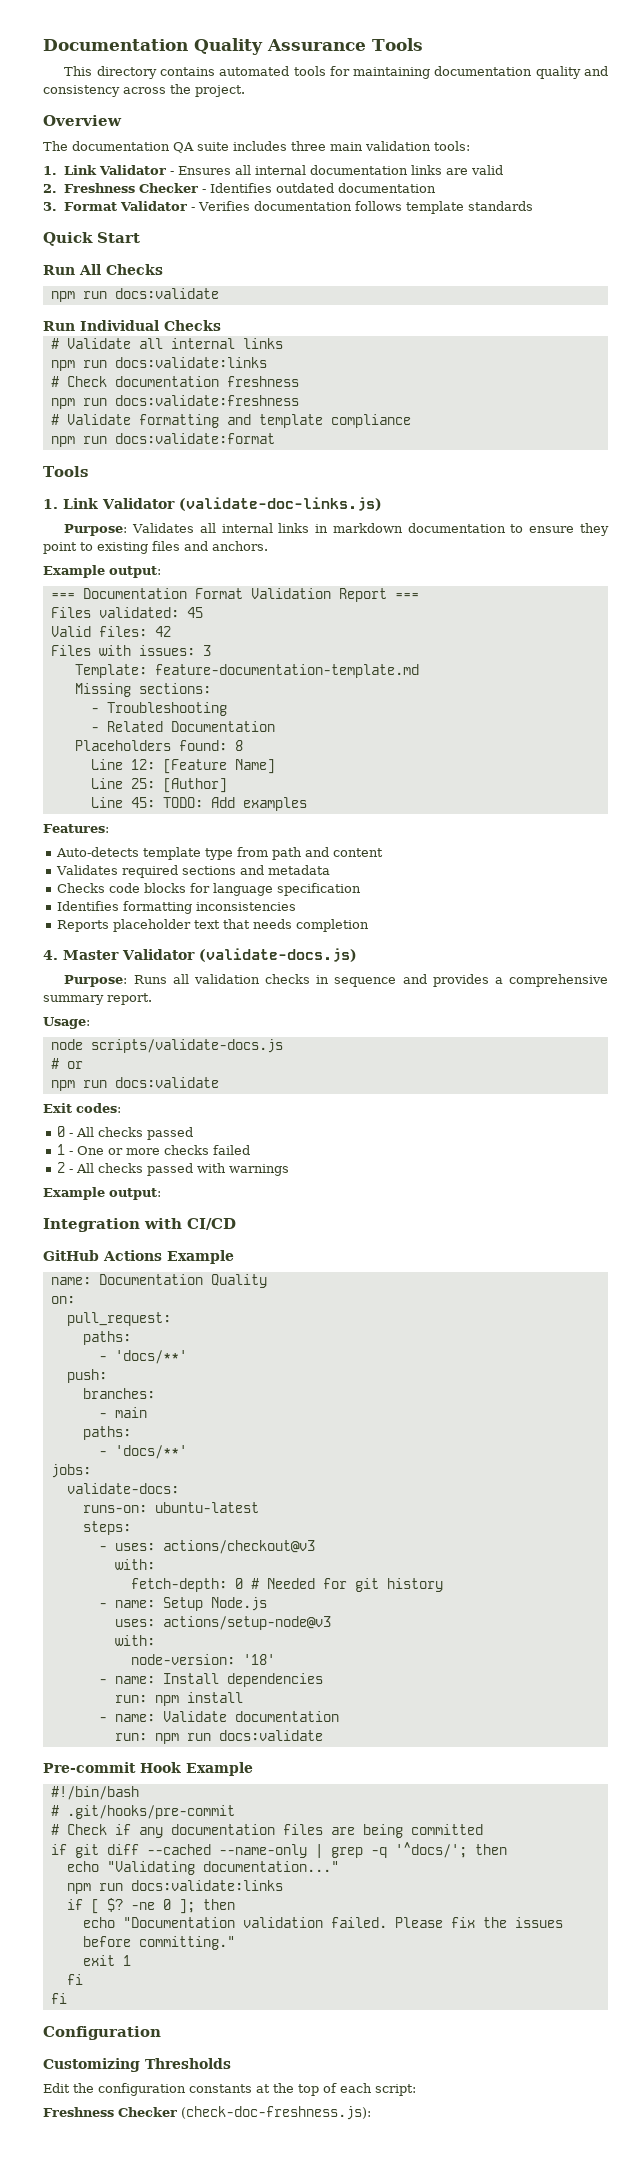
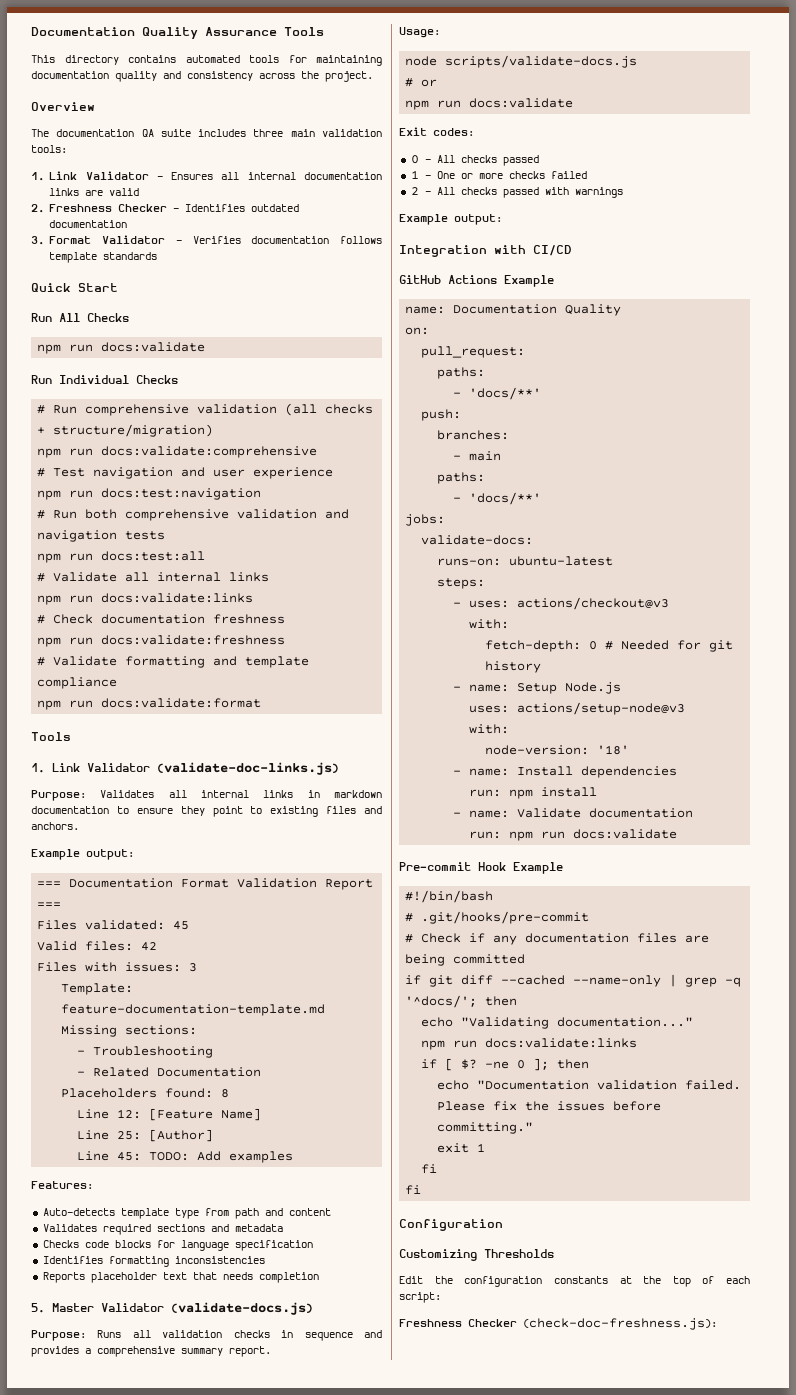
(221, 325) none -> [37,403,374,416] [37,424,214,437] [37,446,318,458] [37,467,334,479] [37,488,262,500] [37,509,350,521] [37,530,166,542] [37,551,206,563] // # Run comprehensive validation (all checks + structure/migration) // npm run docs:validate:comprehensive // # Test navigation and user experience // npm run docs:test:navigation // # Run both comprehensive validation and navigation tests // npm run docs:test:all
[43,950,58,960] 4. -> [31,1303,45,1313] 5.

